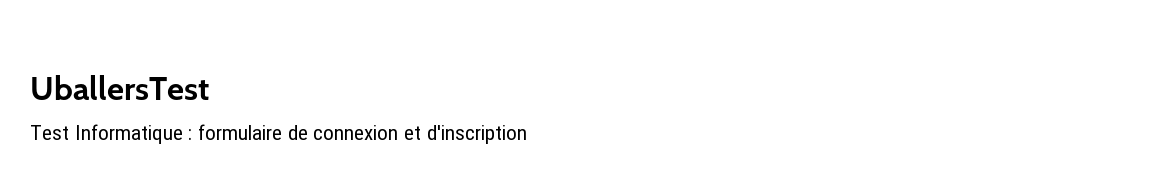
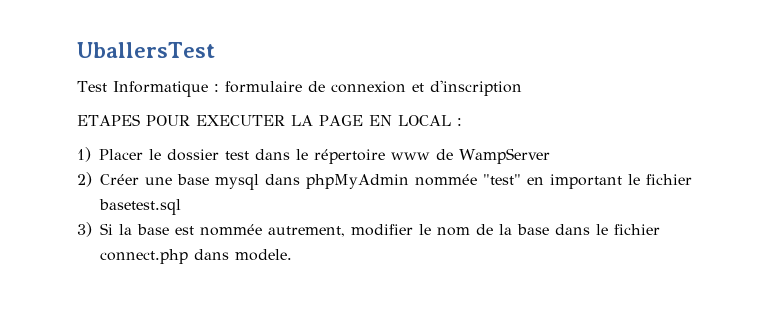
(527, 134) none -> [77,114,462,126] [77,147,550,164] [77,172,692,190] [99,199,181,215] [77,222,660,237] [100,249,292,264] // ETAPES POUR EXECUTER LA PAGE EN LOCAL : // 1) Placer le dossier test dans le répertoire www de WampServer // 2) Créer une base mysql dans phpMyAdmin nommée "test" en important le fichier basetest.sql // 3) Si la base est nommée autrement, modifier le nom de la base dans le fichier connect.php dans modele.

